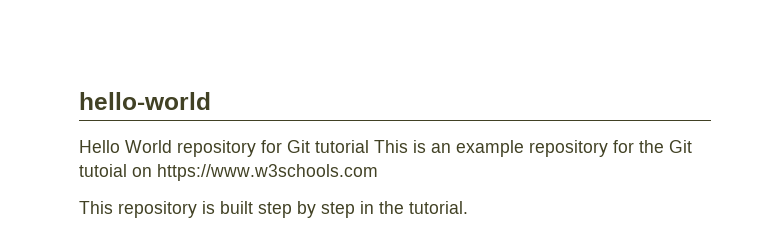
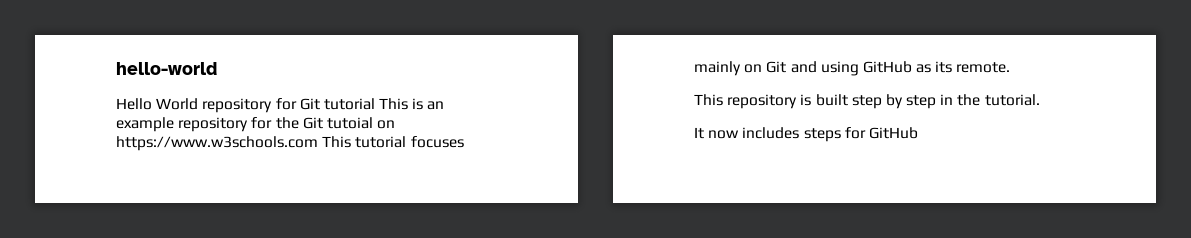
(378, 172) none -> [322,136,464,148] [694,61,1011,76] This tutorial focuses mainly on Git and using GitHub as its remote.
(468, 207) none -> [694,127,918,142] // It now includes steps for GitHub

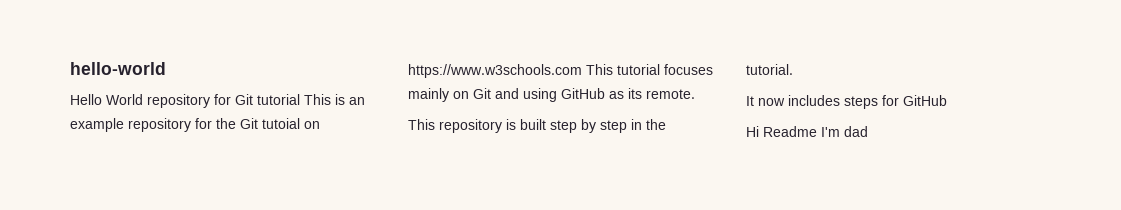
(918, 133) none -> [746,126,868,137] // Hi Readme I'm dad

